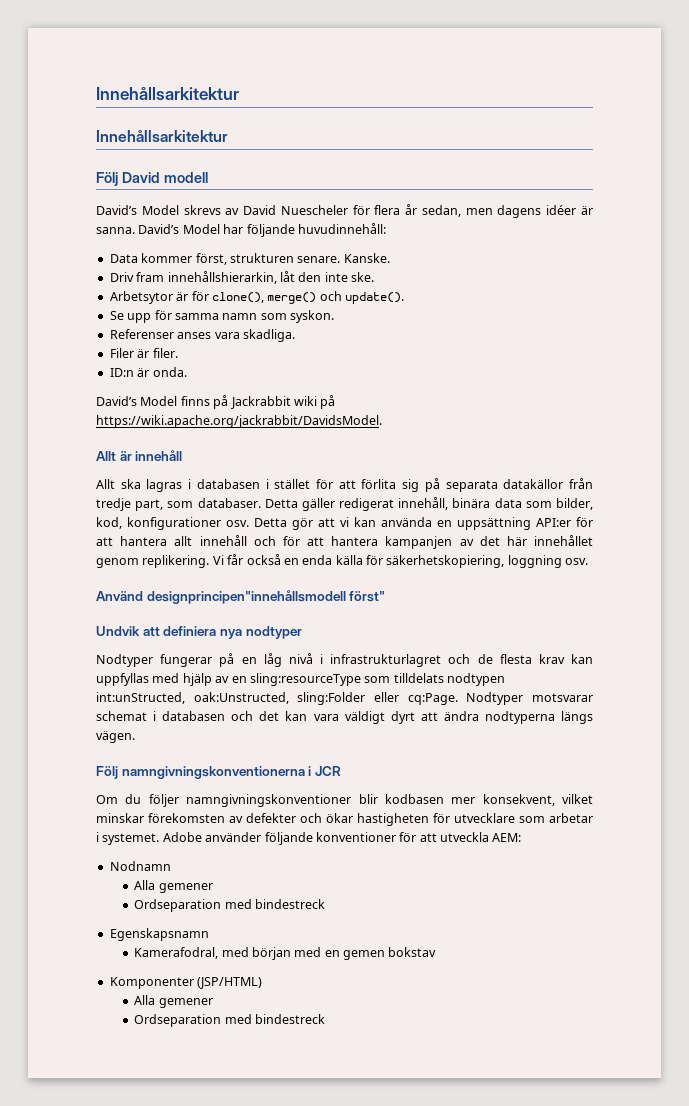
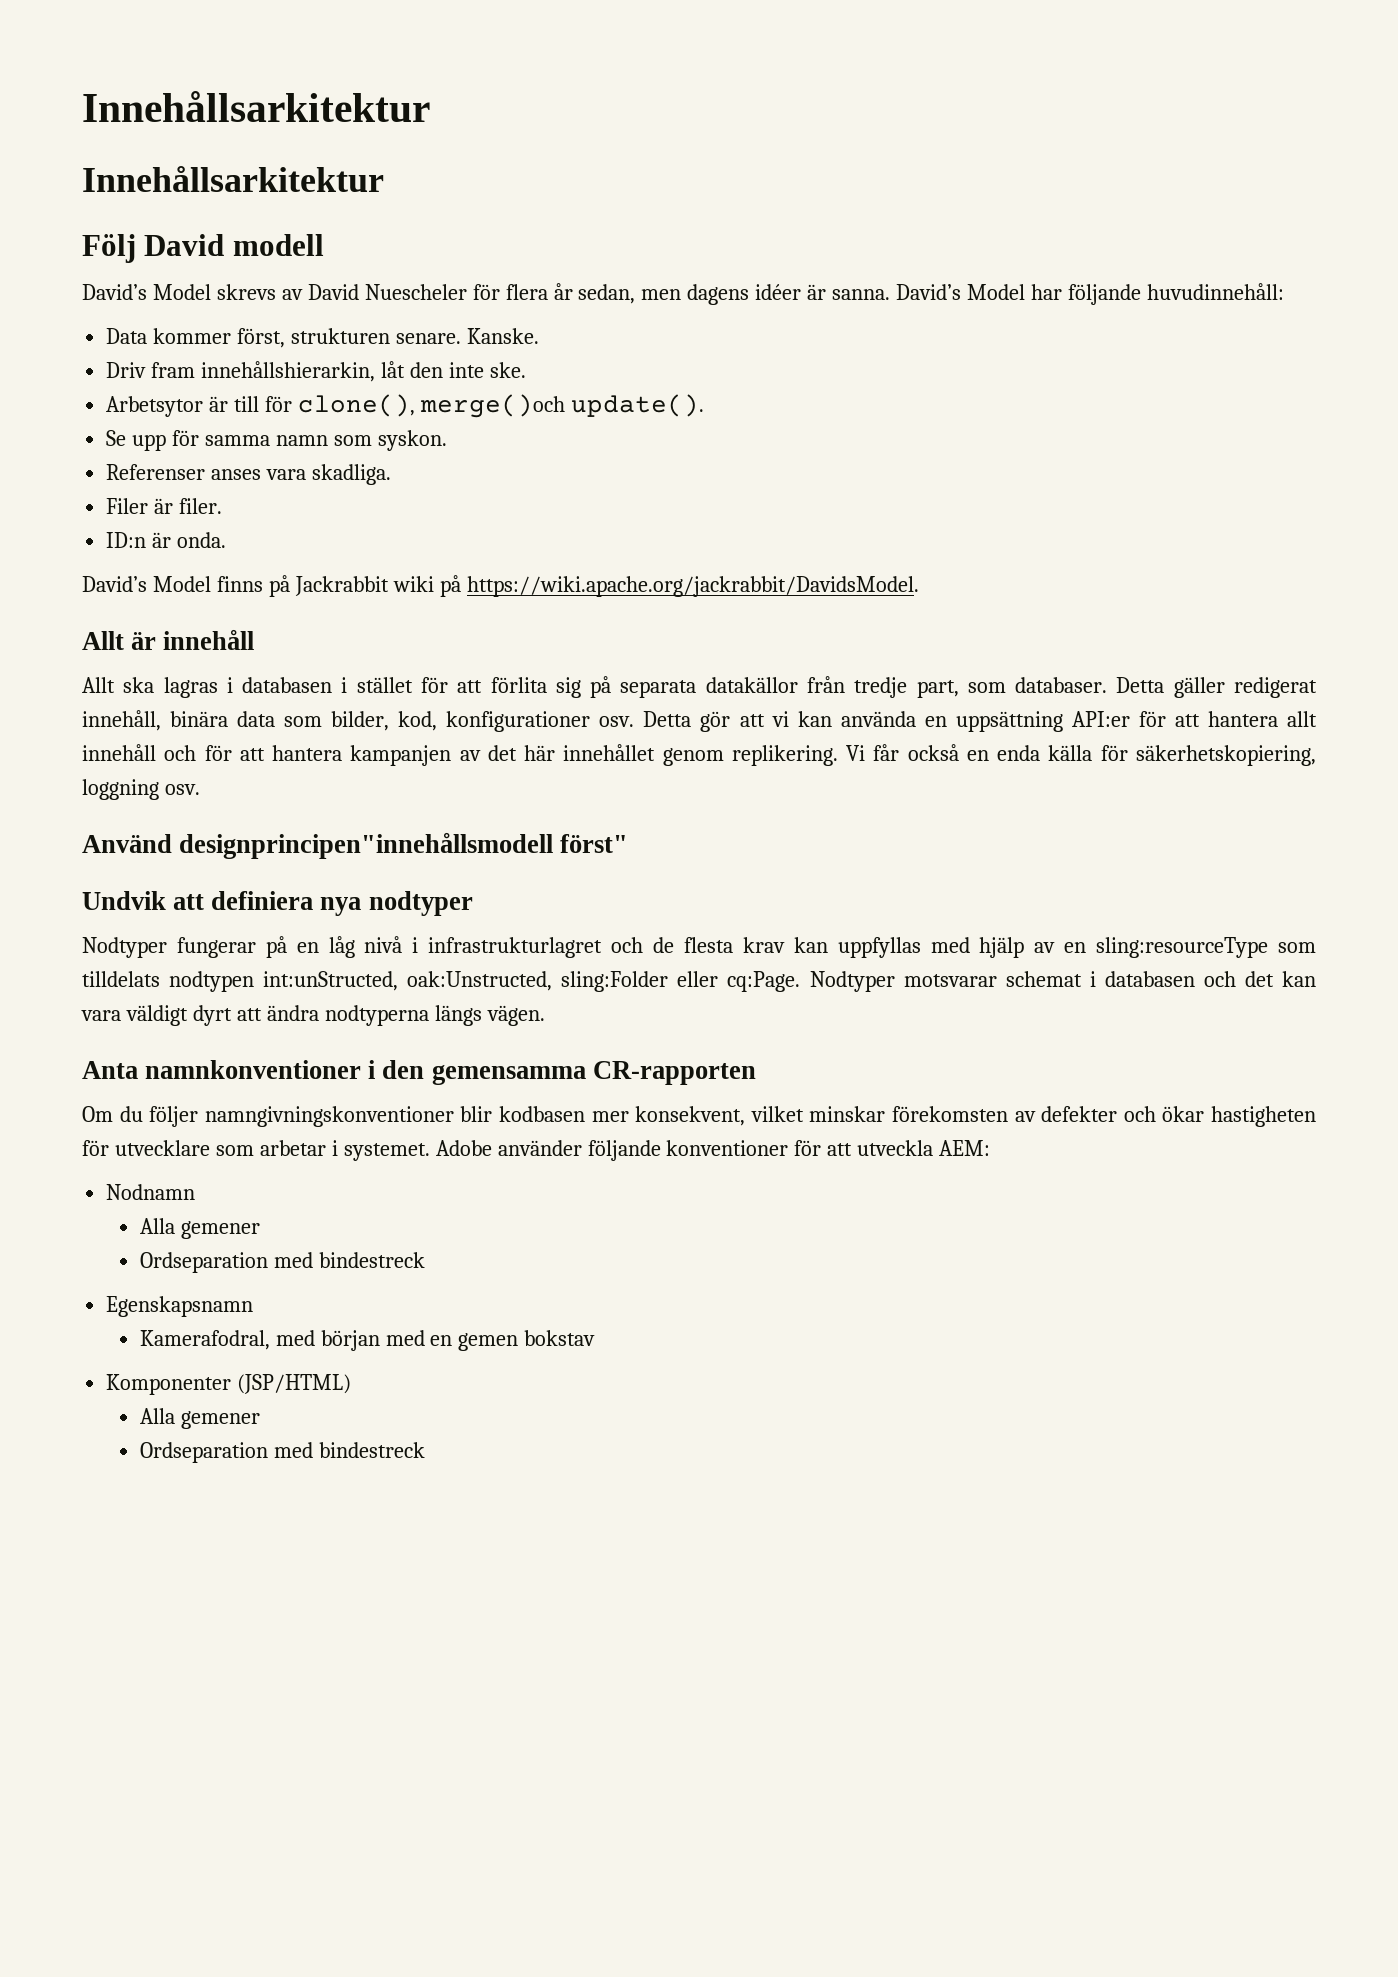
(189, 296) none -> [234,396,260,412] till
[267,291,342,304] merge() och -> [419,394,565,418] merge()och
[96,766,341,779] Följ namngivningskonventionerna i JCR -> [82,1060,756,1085] Anta namnkonventioner i den gemensamma CR-rapporten

